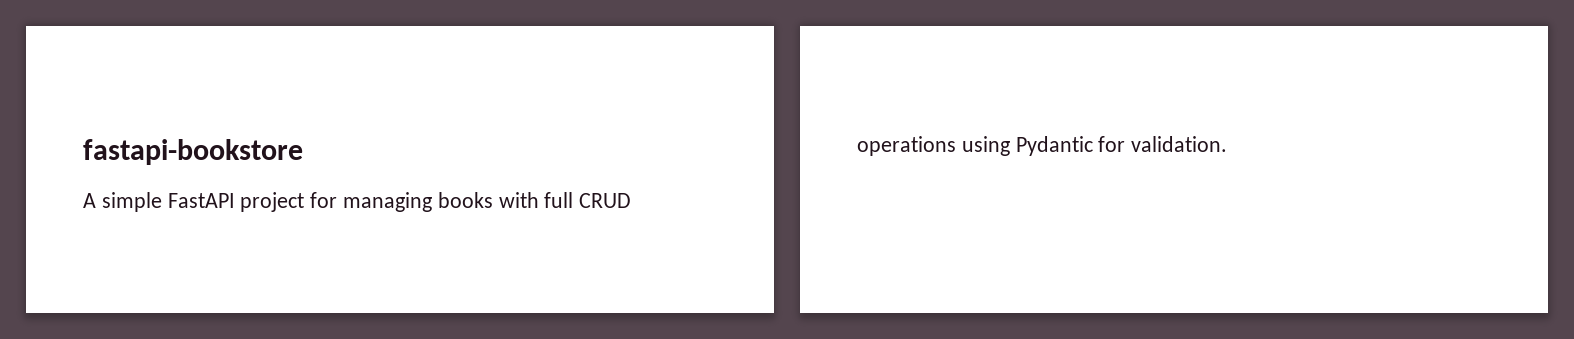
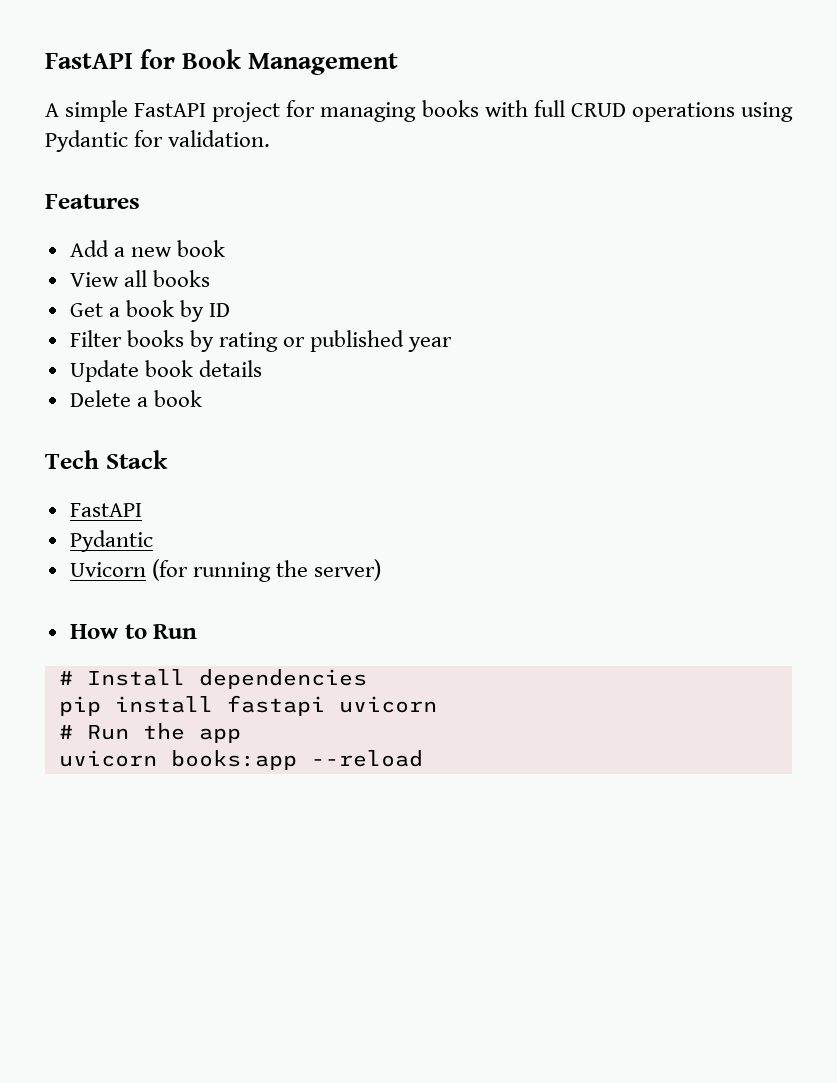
[83,139,303,165] fastapi-bookstore -> [45,49,399,75] FastAPI for Book Management
(1228, 144) none -> [45,194,140,209] [69,240,225,257] [69,270,210,287] [69,300,231,322] [69,330,453,352] [69,360,262,382] [69,390,202,407] [45,450,168,469] [69,503,142,517] [69,530,153,552] [69,559,382,582] [69,624,198,639] [58,669,367,689] [58,695,437,716] [58,723,241,743] [58,750,423,770] // Features // Add a new book // View all books // Get a book by ID // Filter books by rating or published year // Update book details // Delete a book // Tech Stack // FastAPI // Pydantic // Uvicorn (for running the server) // How to Run // # Install dependencies // pip install fastapi uvicorn // # Run the app // uvicorn books:app --reload

